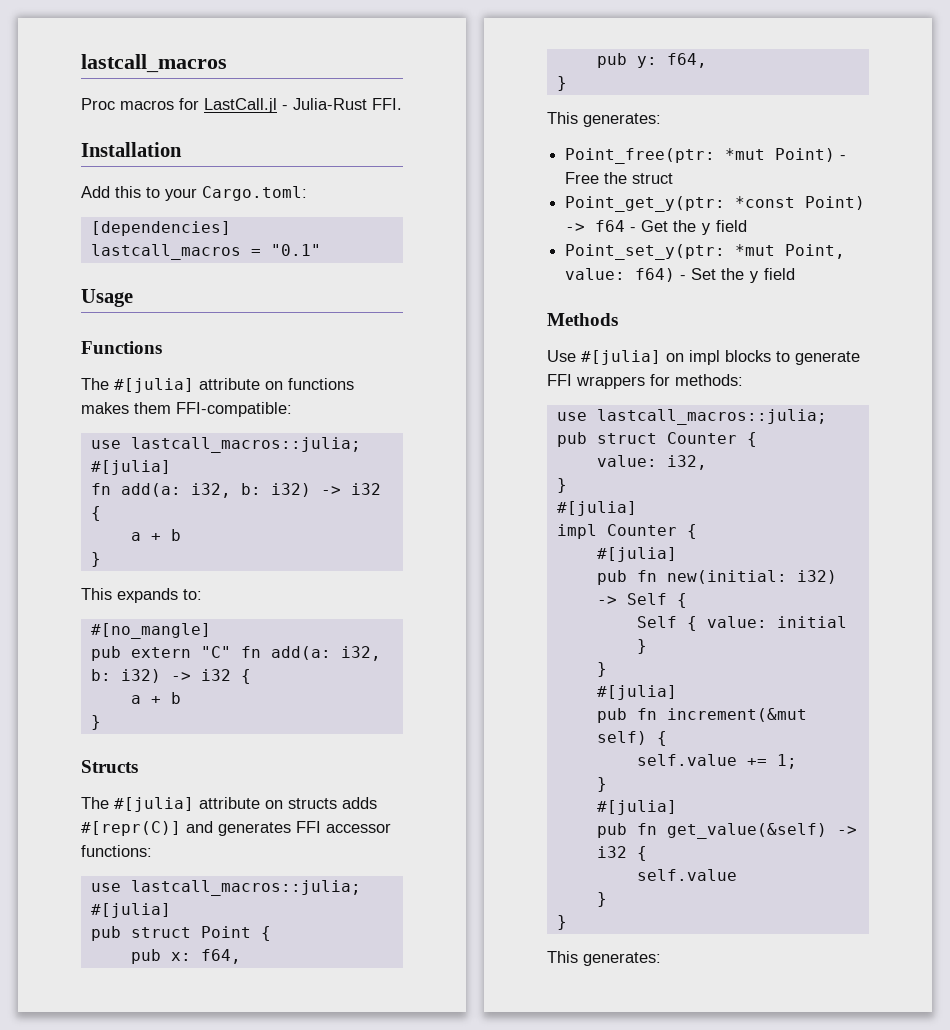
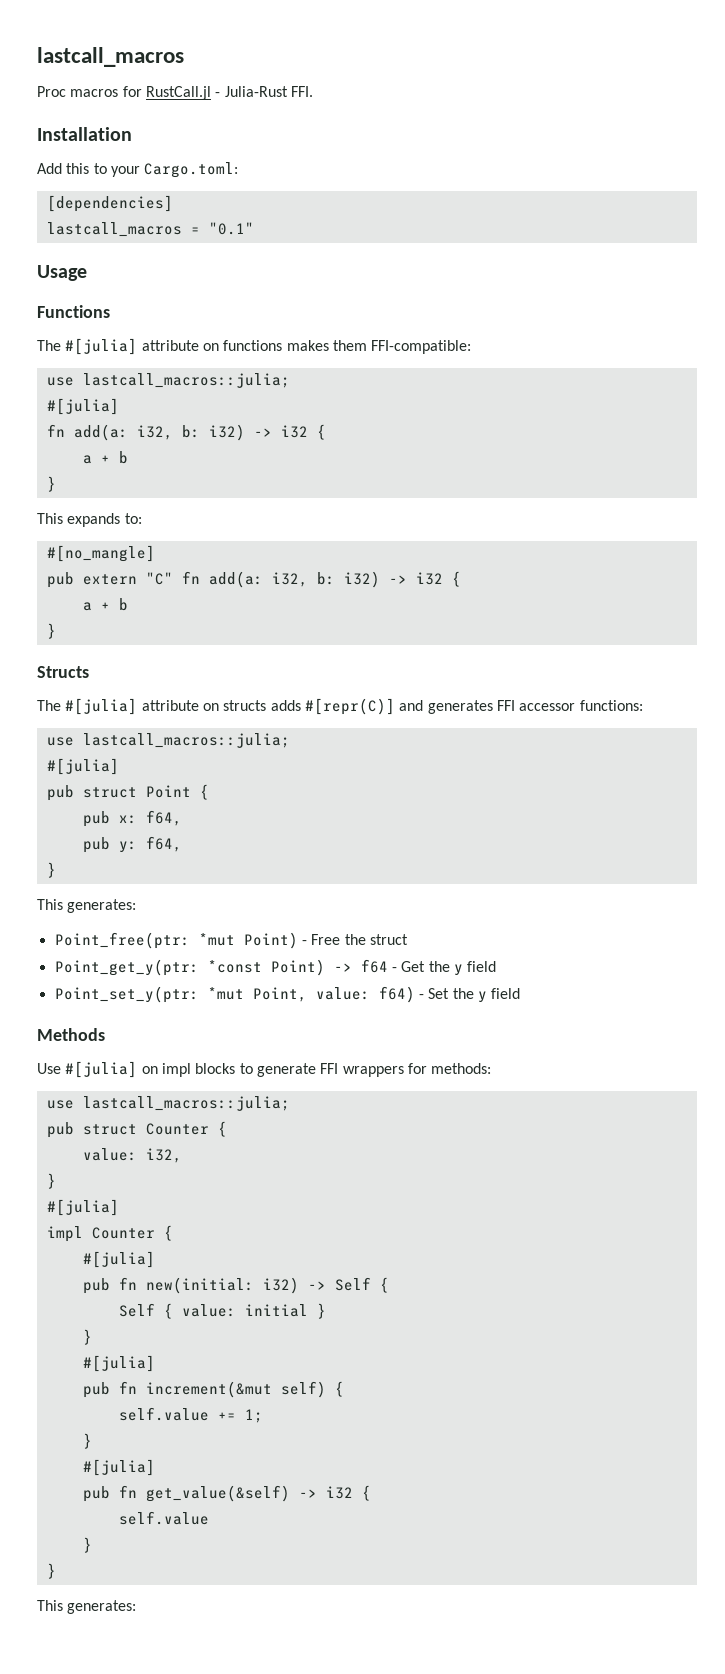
[204,98,277,113] LastCall.jl -> [145,86,211,100] RustCall.jl

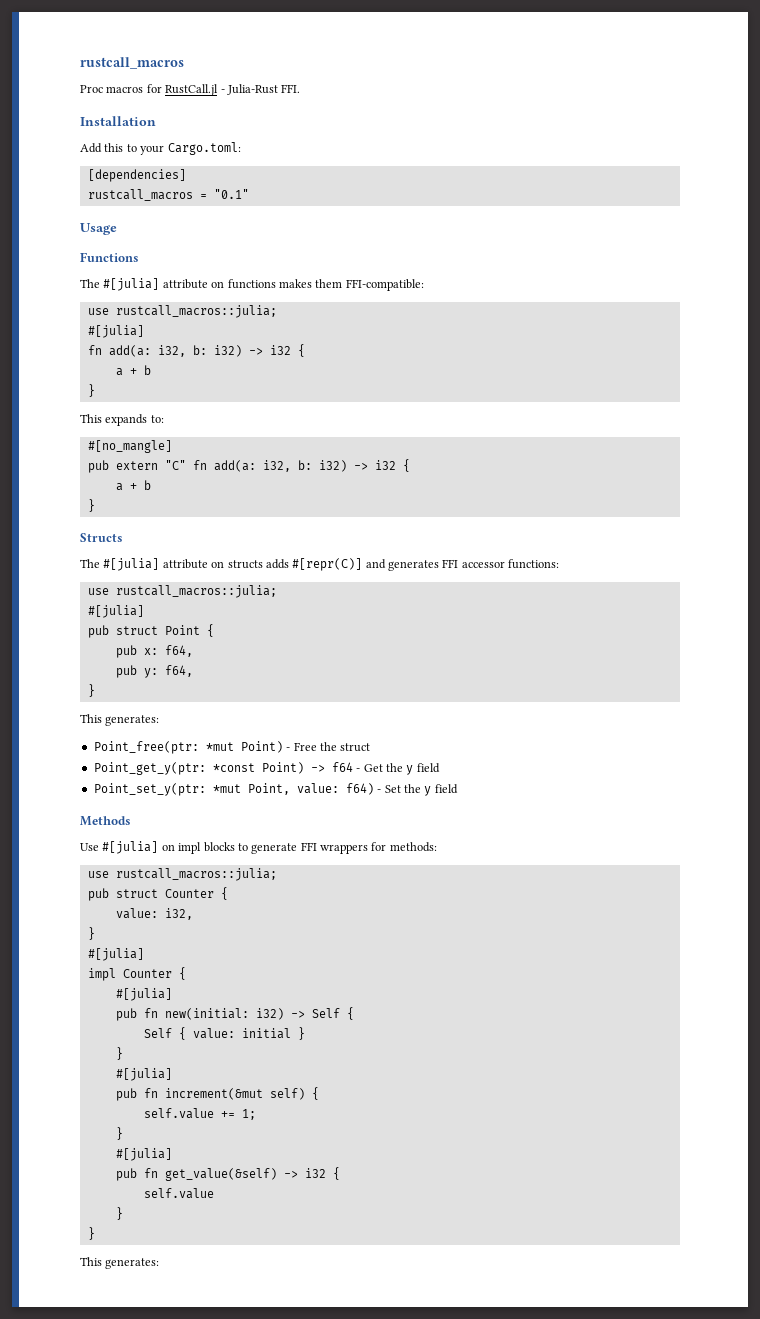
[37,47,184,67] lastcall_macros -> [80,57,184,69] rustcall_macros
[46,222,182,237] lastcall_macros -> [87,189,193,201] rustcall_macros
[82,373,290,388] lastcall_macros::julia; -> [115,305,277,318] rustcall_macros::julia;
[82,733,290,748] lastcall_macros::julia; -> [115,585,277,598] rustcall_macros::julia;
[82,1096,290,1111] lastcall_macros::julia; -> [115,868,277,881] rustcall_macros::julia;

